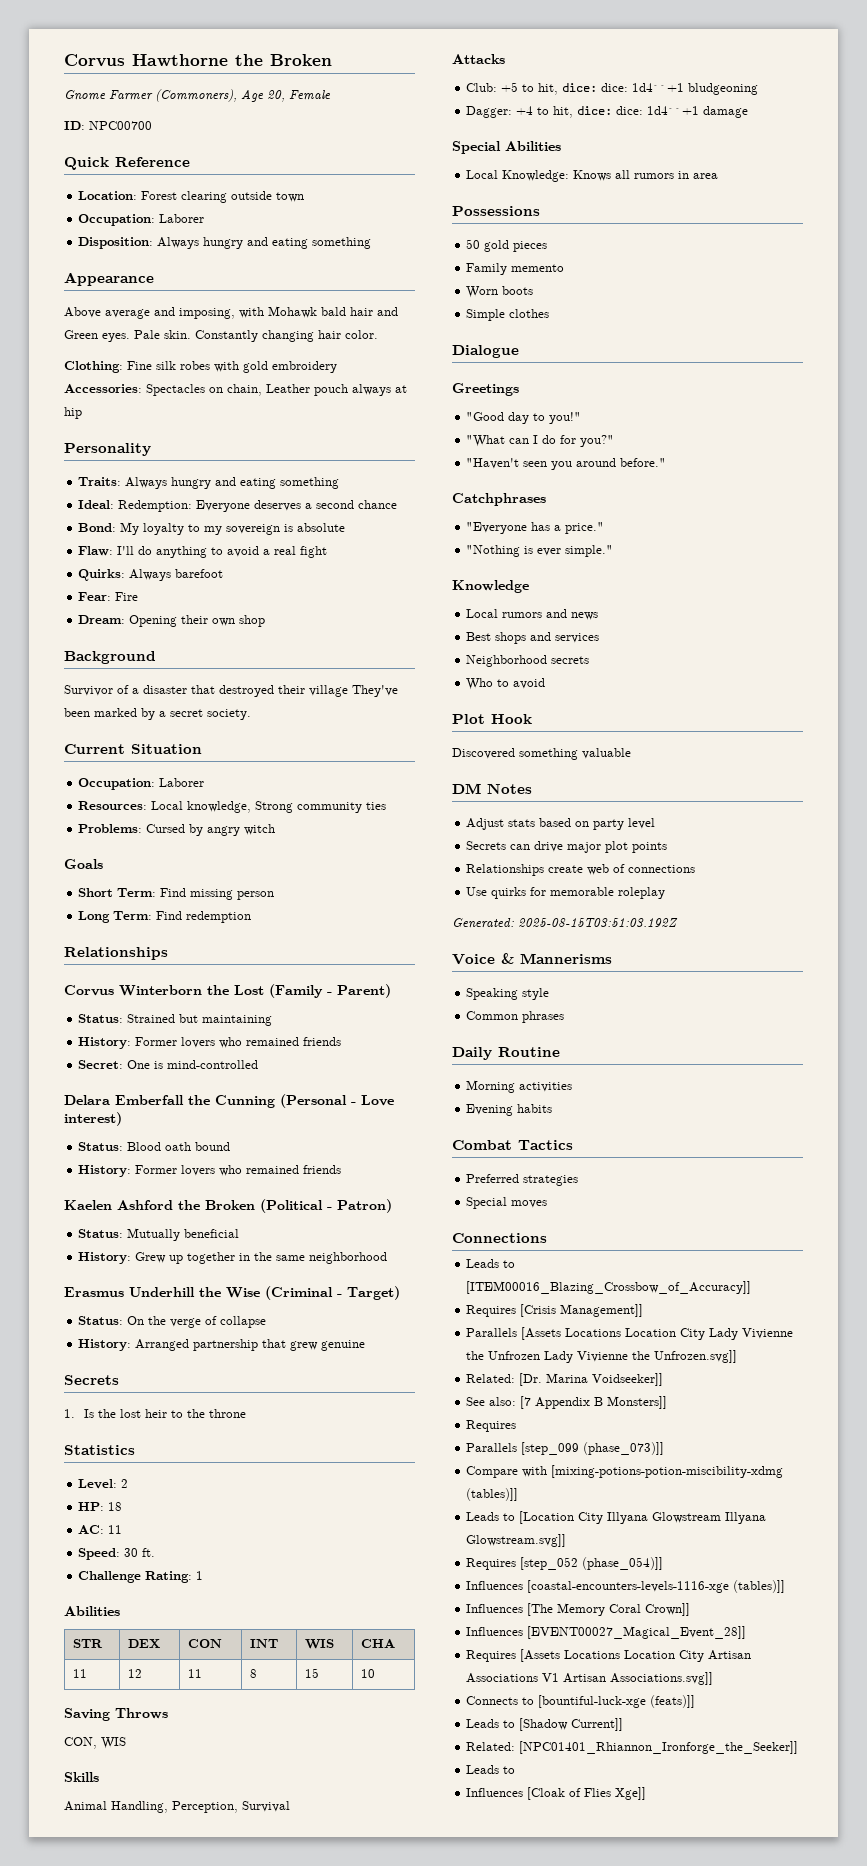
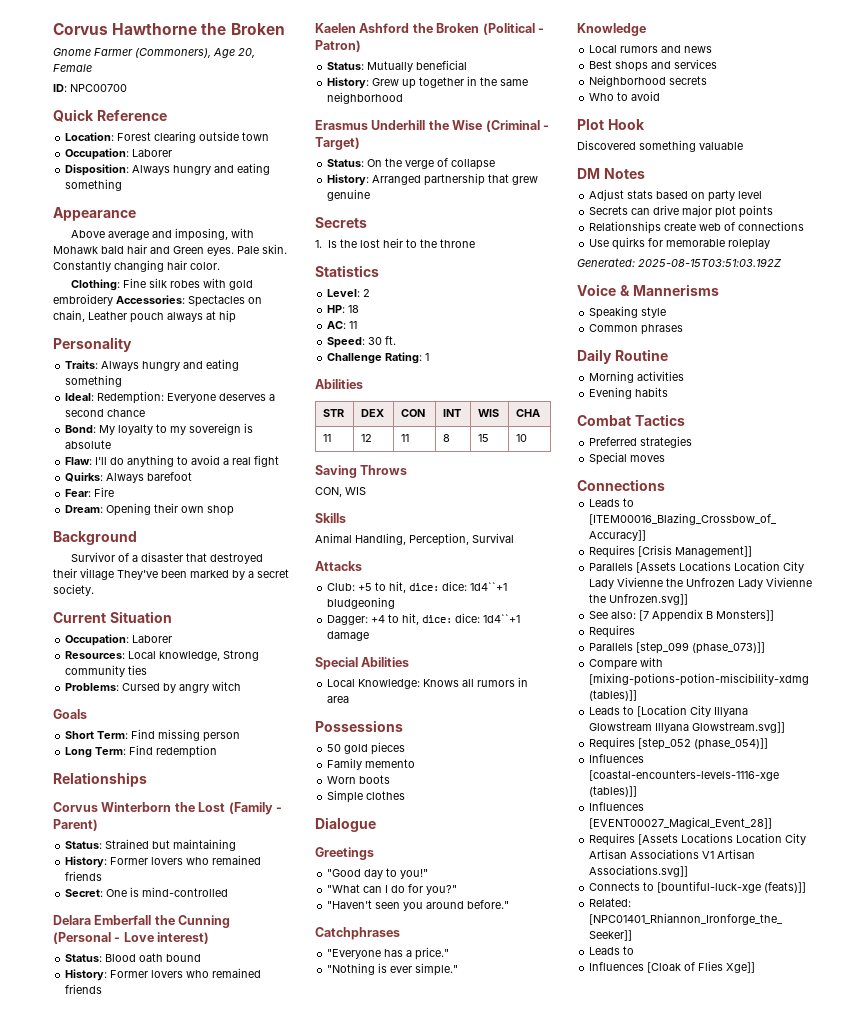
[466,1373,664,1386] // Related: [Dr. Marina Voidseeker]] -> (689, 599) none
[466,1603,691,1616] // Influences [The Memory Coral Crown]] -> (638, 791) none
[466,1718,624,1731] // Leads to [Shadow Current]] -> (807, 887) none

